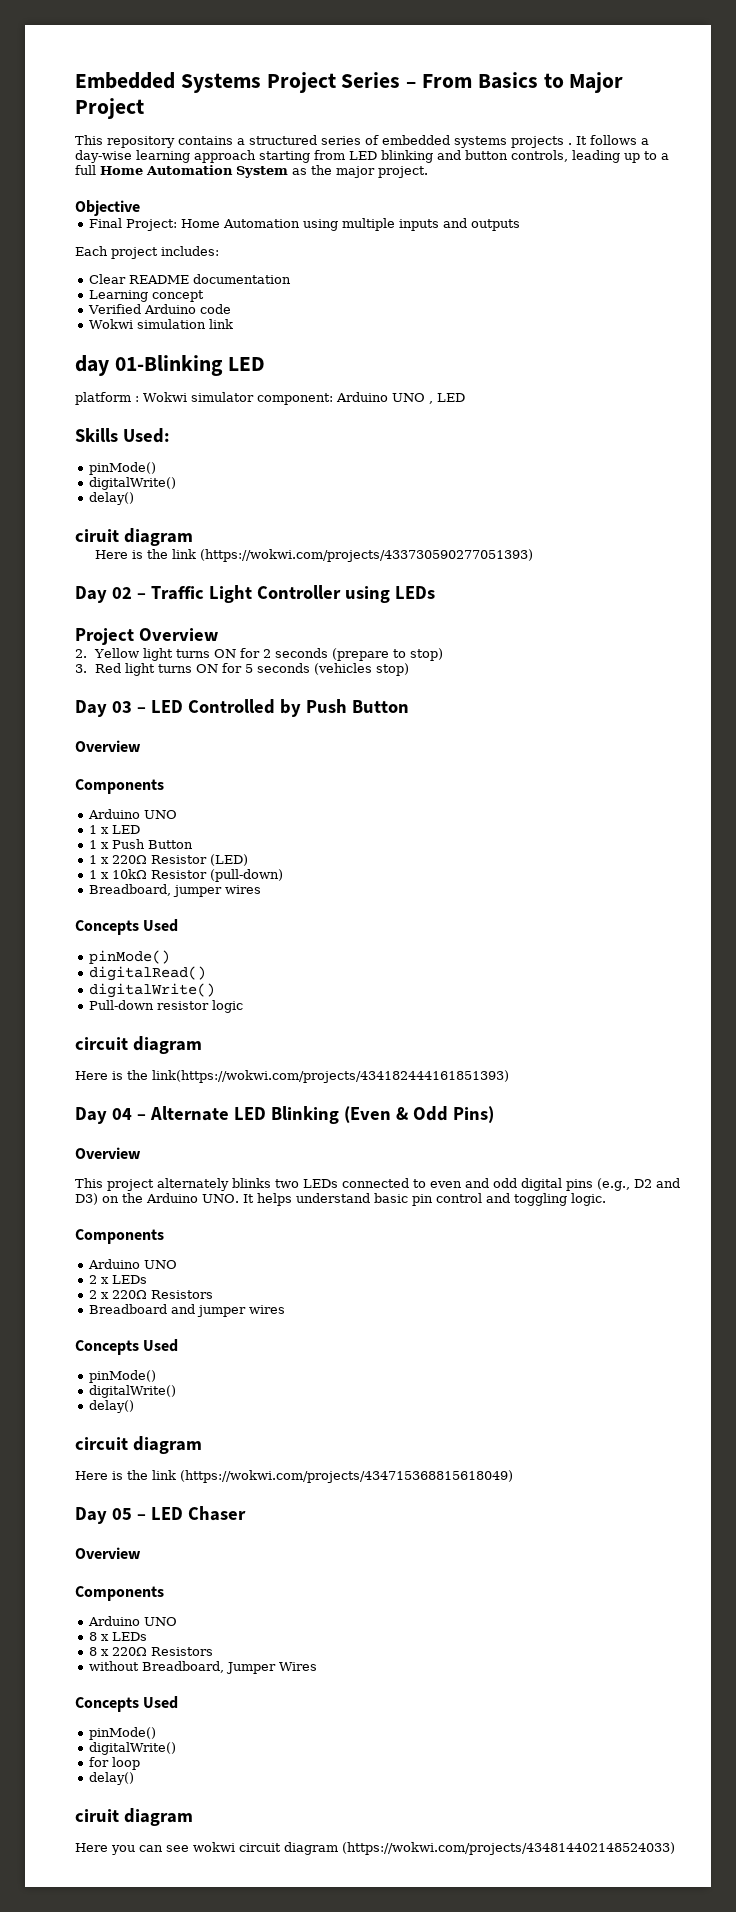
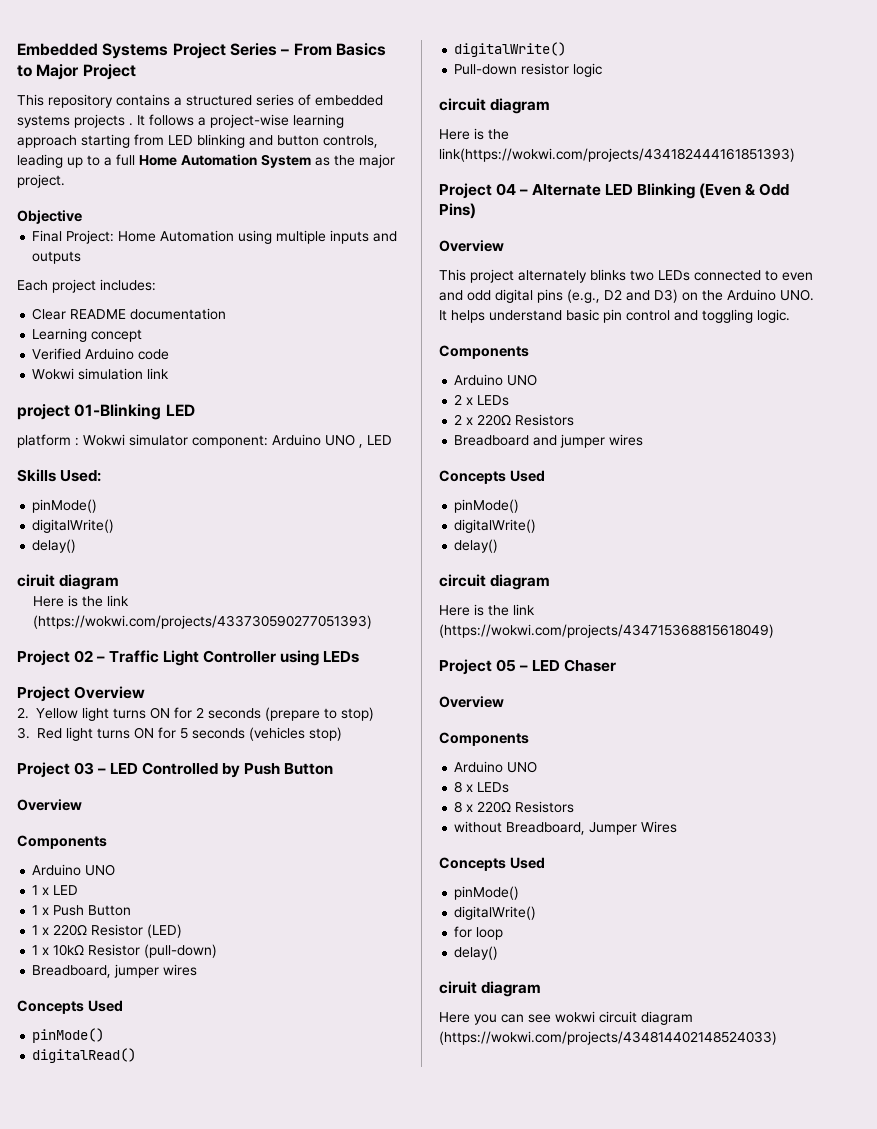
[75,150,132,163] day-wise -> [210,114,289,128] project-wise
[75,355,109,376] day -> [17,404,70,420] project
[75,586,107,603] Day -> [17,650,70,666] Project
[75,700,107,717] Day -> [17,762,70,778] Project
[75,1107,107,1124] Day -> [439,183,492,199] Project
[75,1507,107,1524] Day -> [439,659,492,675] Project

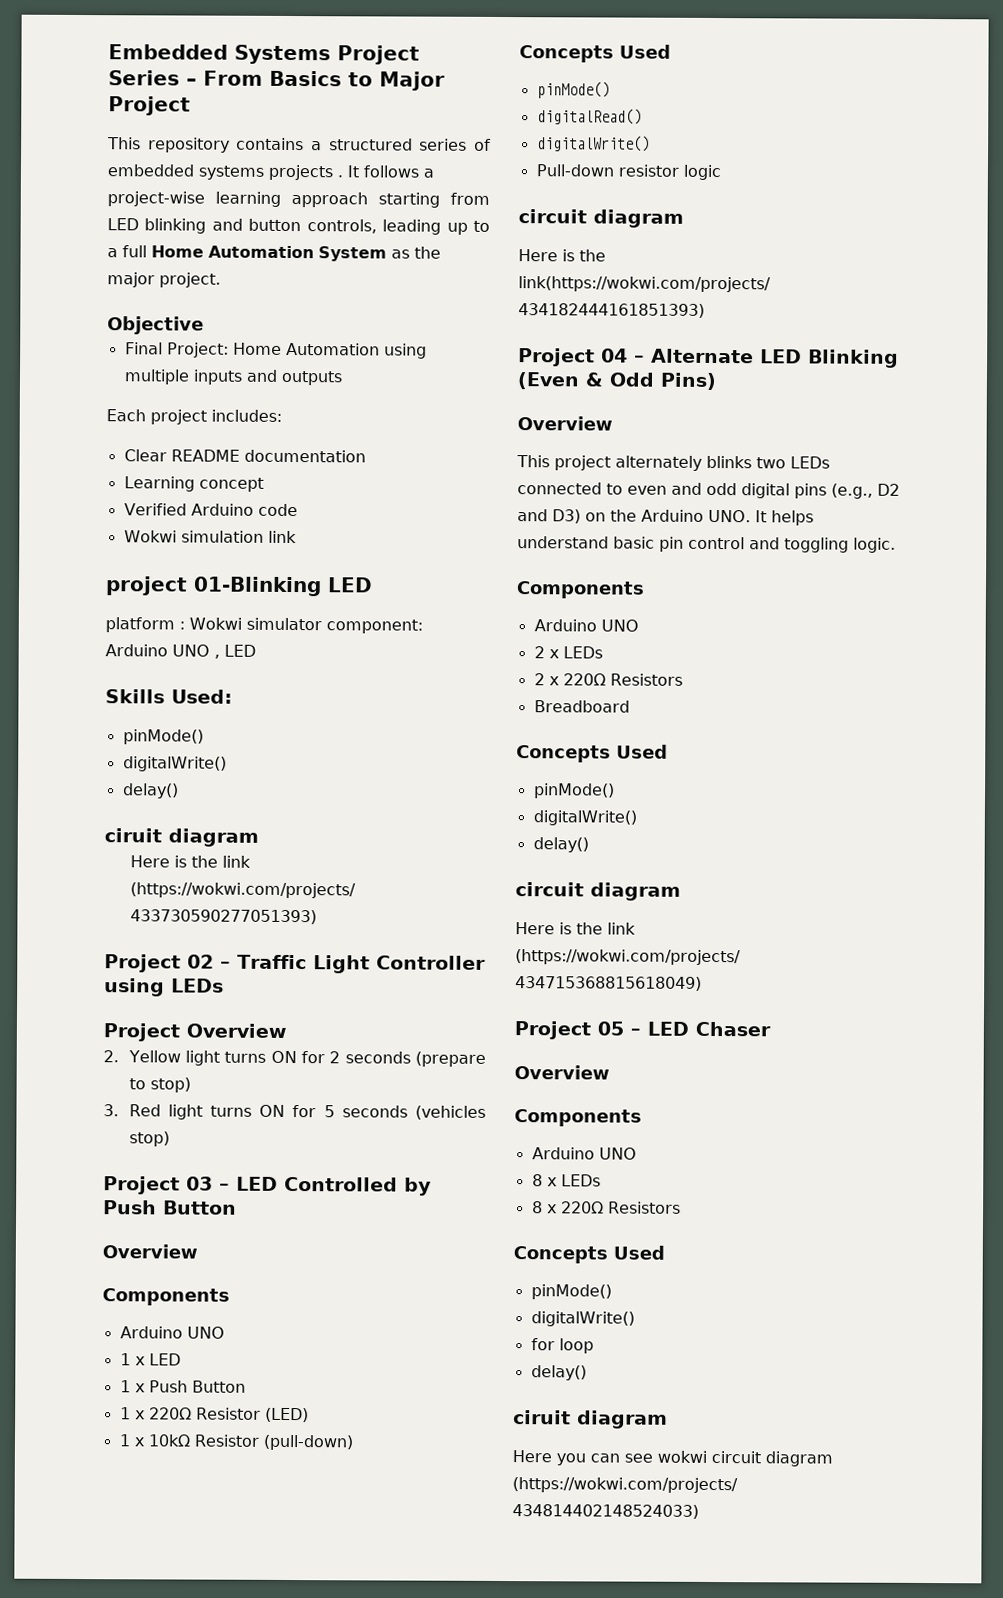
[32,964,198,978] // Breadboard, jumper wires -> (353, 1442) none
[533,434,644,448] and jumper wires -> (630, 706) none
[454,821,678,835] // without Breadboard, Jumper Wires -> (681, 1207) none

